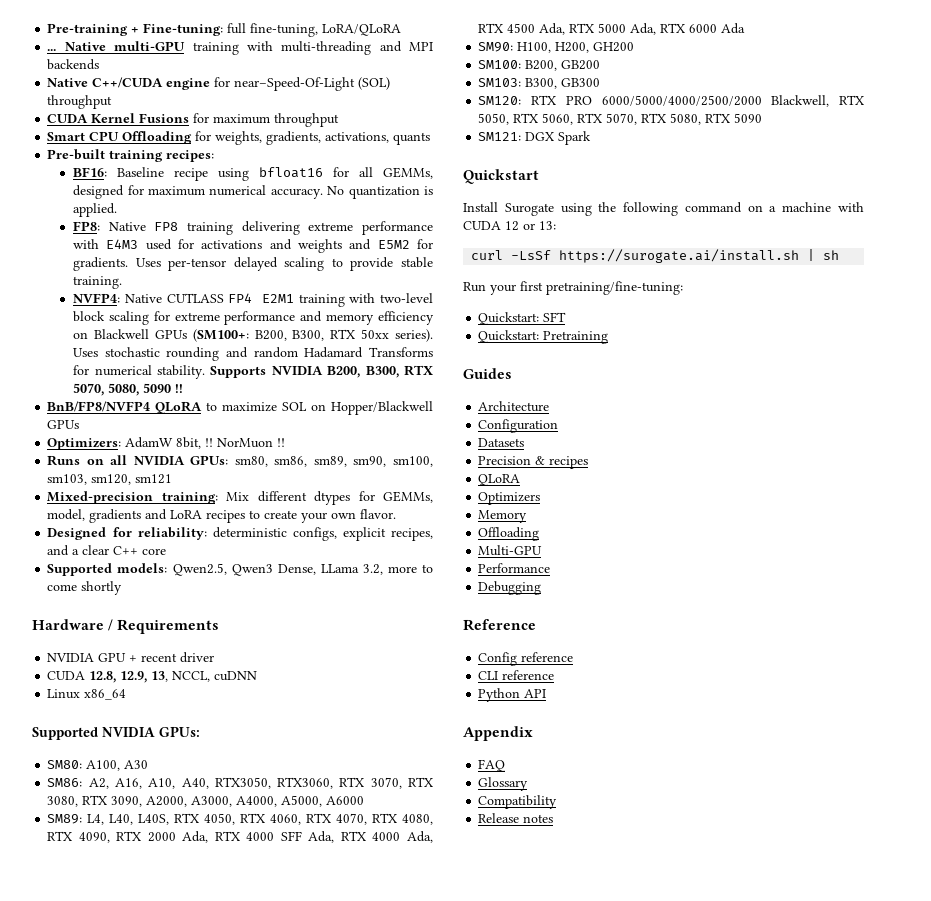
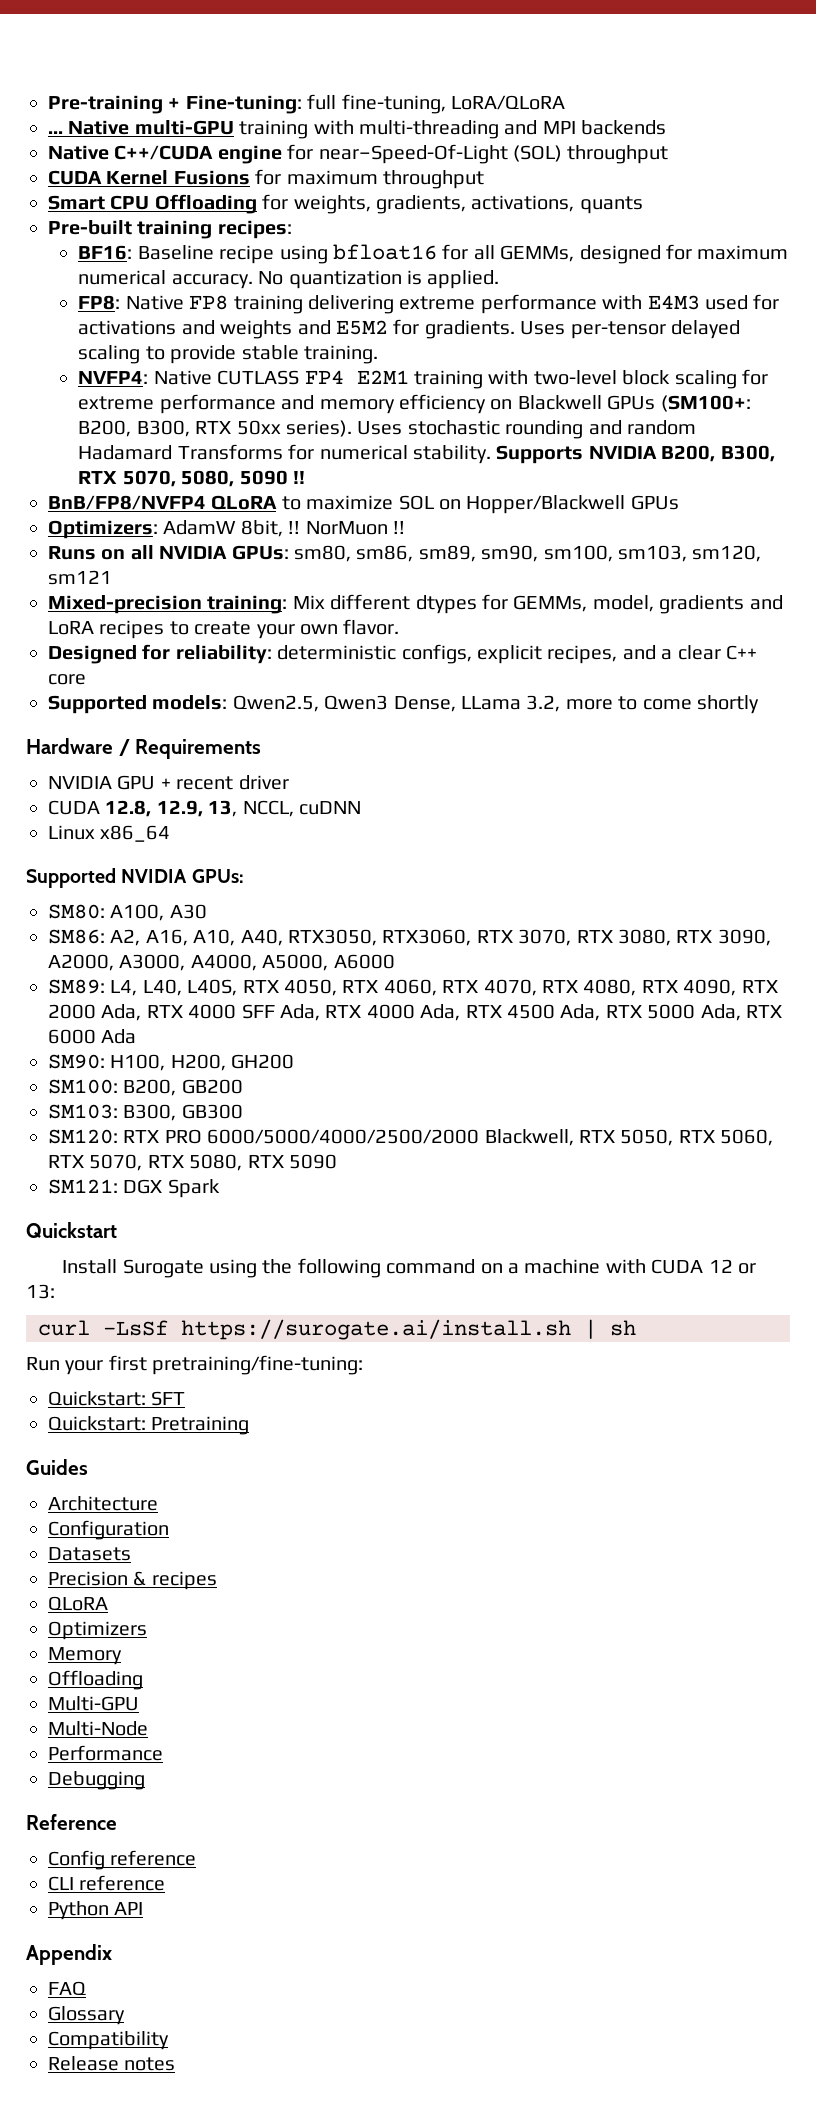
(543, 550) none -> [48,1721,148,1736] // Multi-Node

